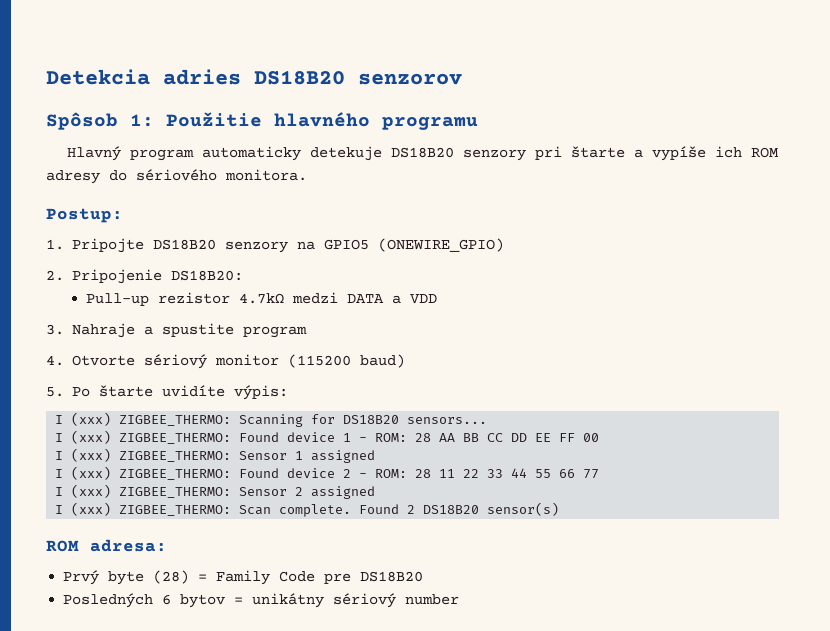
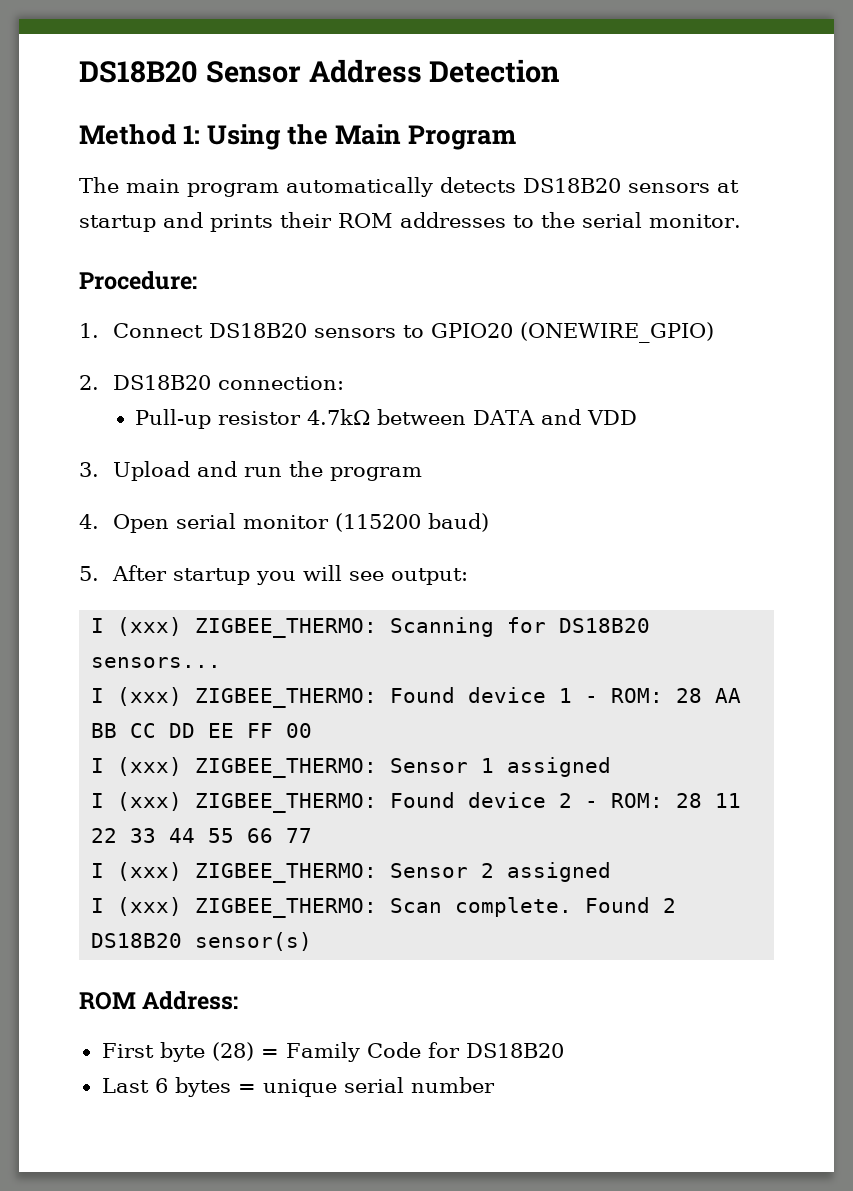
[46,69,462,85] [46,112,478,130] [67,146,780,161] [46,169,307,184] [46,208,123,223] [46,238,369,253] Detekcia adries DS18B20 senzorov // Spôsob 1: Použitie hlavného programu // Hlavný program automaticky detekuje DS18B20 senzory pri štarte a vypíše ich ROM adresy do sériového monitora. // Postup: // 1. Pripojte DS18B20 senzory na GPIO5 -> [79,59,560,83] [79,124,517,150] [79,177,739,197] [79,212,741,232] [79,271,197,290] [79,323,513,338] DS18B20 Sensor Address Detection // Method 1: Using the Main Program // The main program automatically detects DS18B20 sensors at startup and prints their ROM addresses to the serial monitor. // Procedure: // 1. Connect DS18B20 sensors to GPIO20
[71,269,243,284] Pripojenie DS18B20: -> [112,375,344,390] DS18B20 connection:
[158,292,438,304] [46,323,234,338] rezistor 4.7kΩ medzi DATA a VDD // 3. Nahraje a spustite -> [218,409,638,425] [79,461,323,481] resistor 4.7kΩ between DATA and VDD // 3. Upload and run the
[71,354,207,369] Otvorte sériový -> [112,513,236,533] Open serial
[71,385,288,400] Po štarte uvidíte výpis: -> [111,565,468,585] After startup you will see output:
[90,539,167,552] [63,570,100,585] adresa: // Prvý -> [142,991,239,1010] [101,1043,154,1058] Address: // First
[324,573,352,584] pre -> [427,1042,460,1058] for
[63,593,397,608] Posledných 6 bytov = unikátny sériový -> [101,1077,404,1097] Last 6 bytes = unique serial

